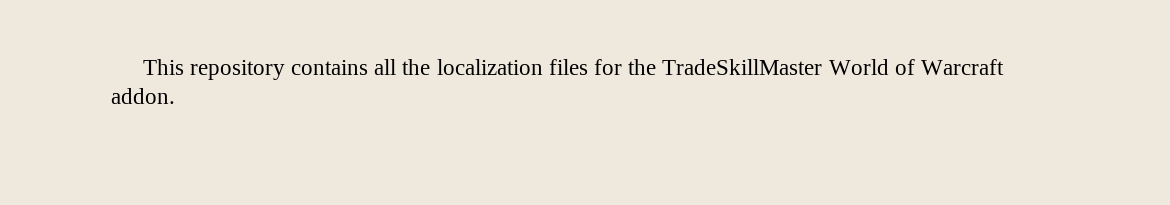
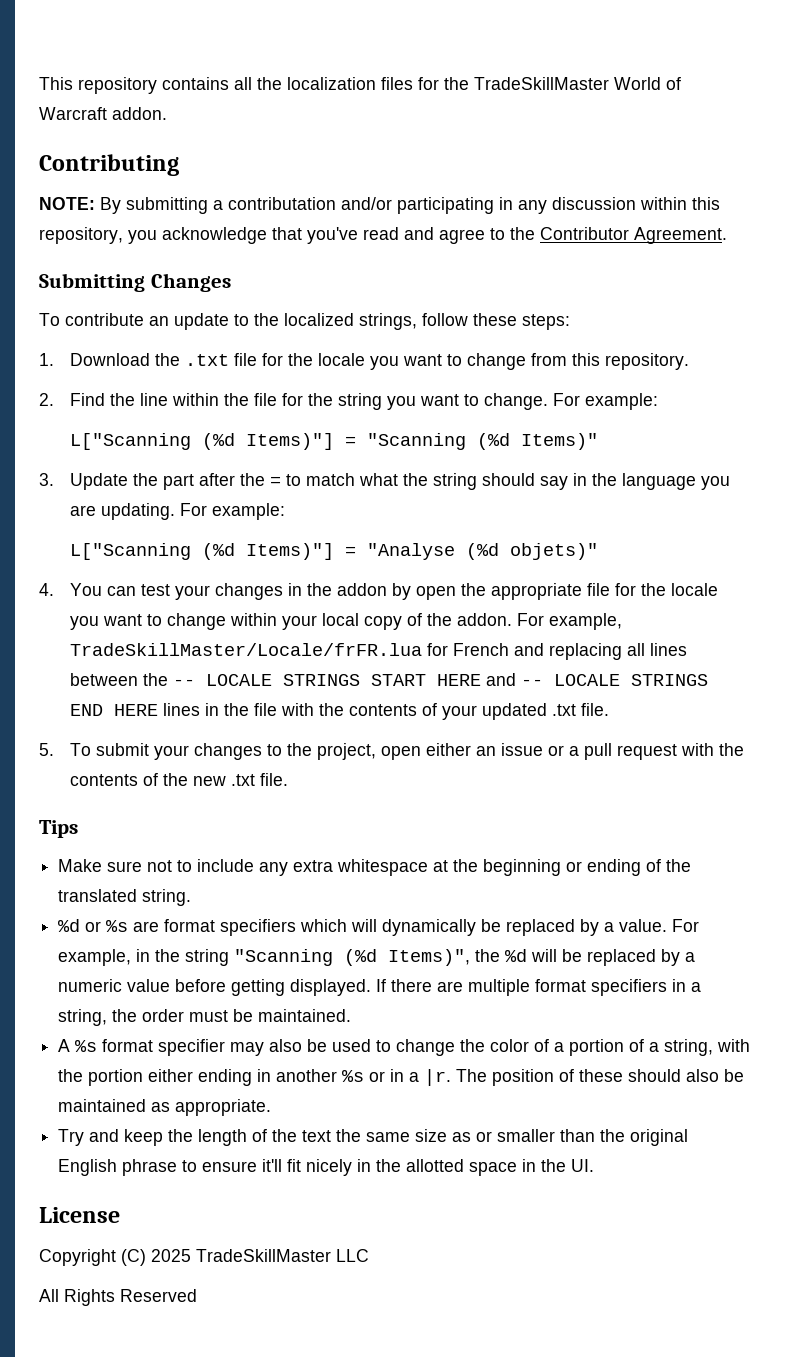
(175, 96) none -> [39,154,179,176] [39,197,720,214] [39,227,727,244] [39,273,231,292] [39,313,570,330] [39,353,689,370] [39,393,658,410] [69,433,598,450] [39,473,730,490] [69,503,285,520] [69,543,598,560] [39,583,718,600] [69,613,622,630] [69,643,687,660] [69,673,708,686] [69,703,609,720] [39,743,744,760] [69,773,288,786] [39,820,78,838] [58,859,692,876] [58,889,192,906] [58,919,700,936] [58,949,696,966] [58,979,702,996] [58,1009,352,1026] [58,1039,751,1056] [58,1069,745,1086] [58,1099,272,1116] [58,1129,689,1146] [58,1159,595,1176] [39,1207,120,1223] [39,1249,369,1266] [39,1289,197,1306] // Contributing // NOTE: By submitting a contributation and/or participating in any discussion within this repository, you acknowledge that you've read and agree to the Contributor Agreement. // Submitting Changes // To contribute an update to the localized strings, follow these steps: // 1. Download the .txt file for the locale you want to change from this repository. // 2. Find the line within the file for the string you want to change. For example: // L["Scanning (%d Items)"] = "Scanning (%d Items)" // 3. Update the part after the = to match what the string should say in the language you are updating. For example: // L["Scanning (%d Items)"] = "Analyse (%d objets)" // 4. You can test your changes in the addon by open the appropriate file for the locale you want to change within your local copy of the addon. For example, TradeSkillMaster/Locale/frFR.lua for French and replacing all lines between the -- LOCALE STRINGS START HERE and -- LOCALE STRINGS END HERE lines in the file with the contents of your updated .txt file. // 5. To submit your changes to the project, open either an issue or a pull request with the contents of the new .txt file. // Tips // Make sure not to include any extra whitespace at the beginning or ending of the translated string. // %d or %s are format specifiers which will dynamically be replaced by a value. For example, in the string "Scanning (%d Items)", the %d will be replaced by a numeric value before getting displayed. If there are multiple format specifiers in a string, the order must be maintained. // A %s format specifier may also be used to change the color of a portion of a string, with the portion either ending in another %s or in a |r. The position of these should also be maintained as appropriate. // Try and keep the length of the text the same size as or smaller than the original English phrase to ensure it'll fit nicely in the allotted space in the UI. // License // Copyright (C) 2025 TradeSkillMaster LLC // All Rights Reserved

